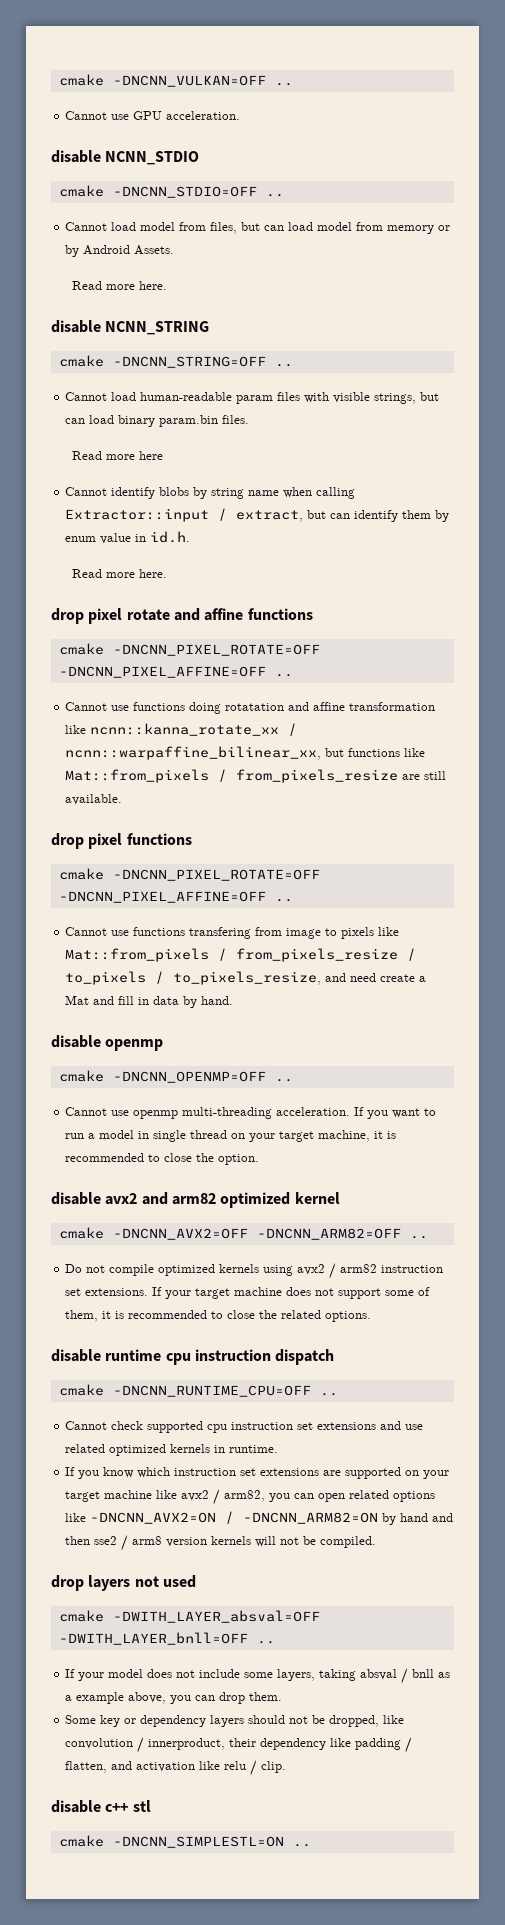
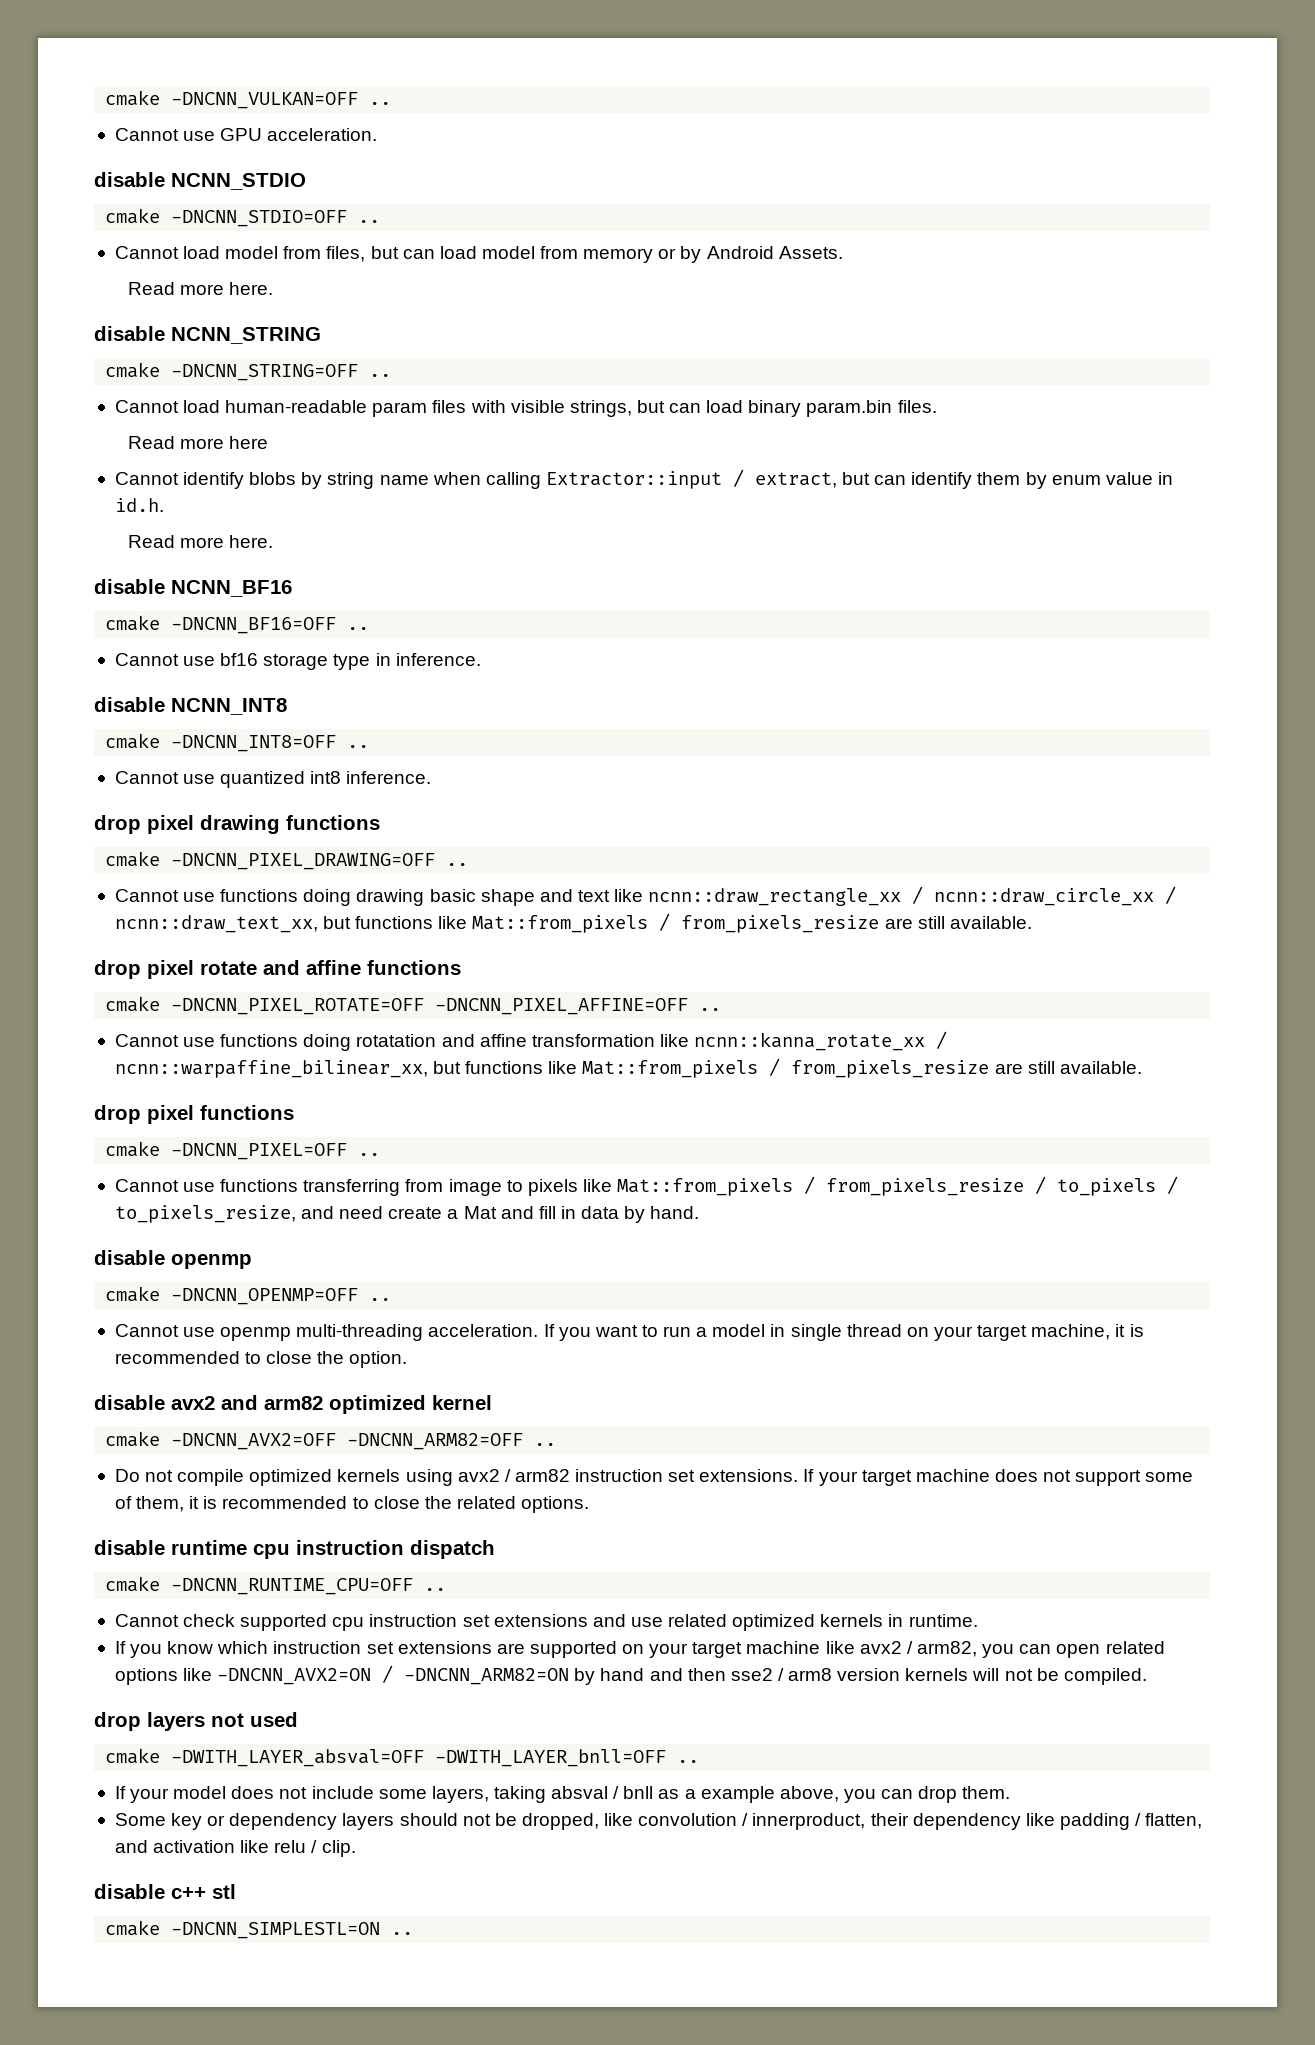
(168, 573) none -> [94,579,292,597] [105,615,370,634] [114,653,481,670] [94,697,287,715] [105,733,370,752] [114,771,432,788] [94,815,380,834] [105,851,469,870] [114,886,1177,906] [114,913,1032,933] // disable NCNN_BF16 // cmake -DNCNN_BF16=OFF .. // Cannot use bf16 storage type in inference. // disable NCNN_INT8 // cmake -DNCNN_INT8=OFF .. // Cannot use quantized int8 inference. // drop pixel drawing functions // cmake -DNCNN_PIXEL_DRAWING=OFF .. // Cannot use functions doing drawing basic shape and text like ncnn::draw_rectangle_xx / ncnn::draw_circle_xx / ncnn::draw_text_xx, but functions like Mat::from_pixels / from_pixels_resize are still available.
[112,869,320,881] [58,891,293,903] [65,927,252,939] -DNCNN_PIXEL_ROTATE=OFF -DNCNN_PIXEL_AFFINE=OFF .. // Cannot use functions transfering -> [171,1143,381,1160] [114,1179,401,1196] -DNCNN_PIXEL=OFF .. // Cannot use functions transferring

